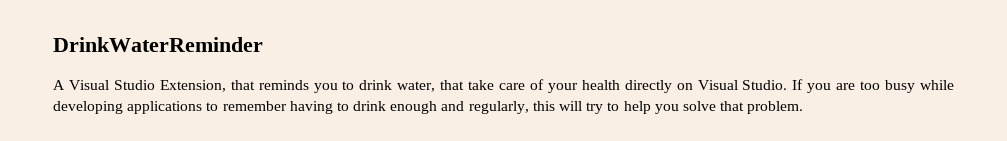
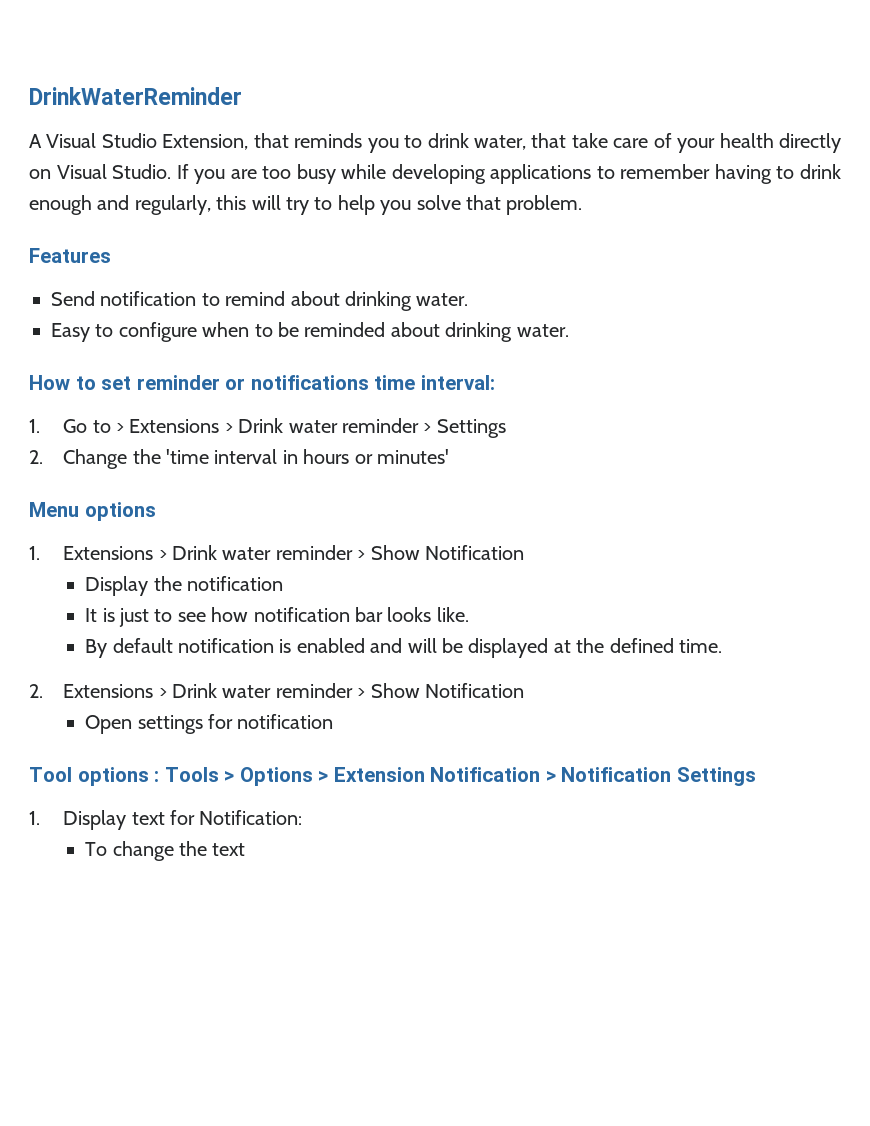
(804, 107) none -> [29,248,111,263] [51,291,469,311] [51,322,569,342] [29,375,495,390] [29,418,506,438] [29,449,450,469] [29,502,156,521] [29,545,525,560] [85,576,284,596] [85,607,469,627] [85,638,723,658] [29,683,525,698] [85,714,334,734] [29,767,756,786] [29,810,303,830] [85,841,246,861] // Features // Send notification to remind about drinking water. // Easy to configure when to be reminded about drinking water. // How to set reminder or notifications time interval: // 1. Go to > Extensions > Drink water reminder > Settings // 2. Change the 'time interval in hours or minutes' // Menu options // 1. Extensions > Drink water reminder > Show Notification // Display the notification // It is just to see how notification bar looks like. // By default notification is enabled and will be displayed at the defined time. // 2. Extensions > Drink water reminder > Show Notification // Open settings for notification // Tool options : Tools > Options > Extension Notification > Notification Settings // 1. Display text for Notification: // To change the text

